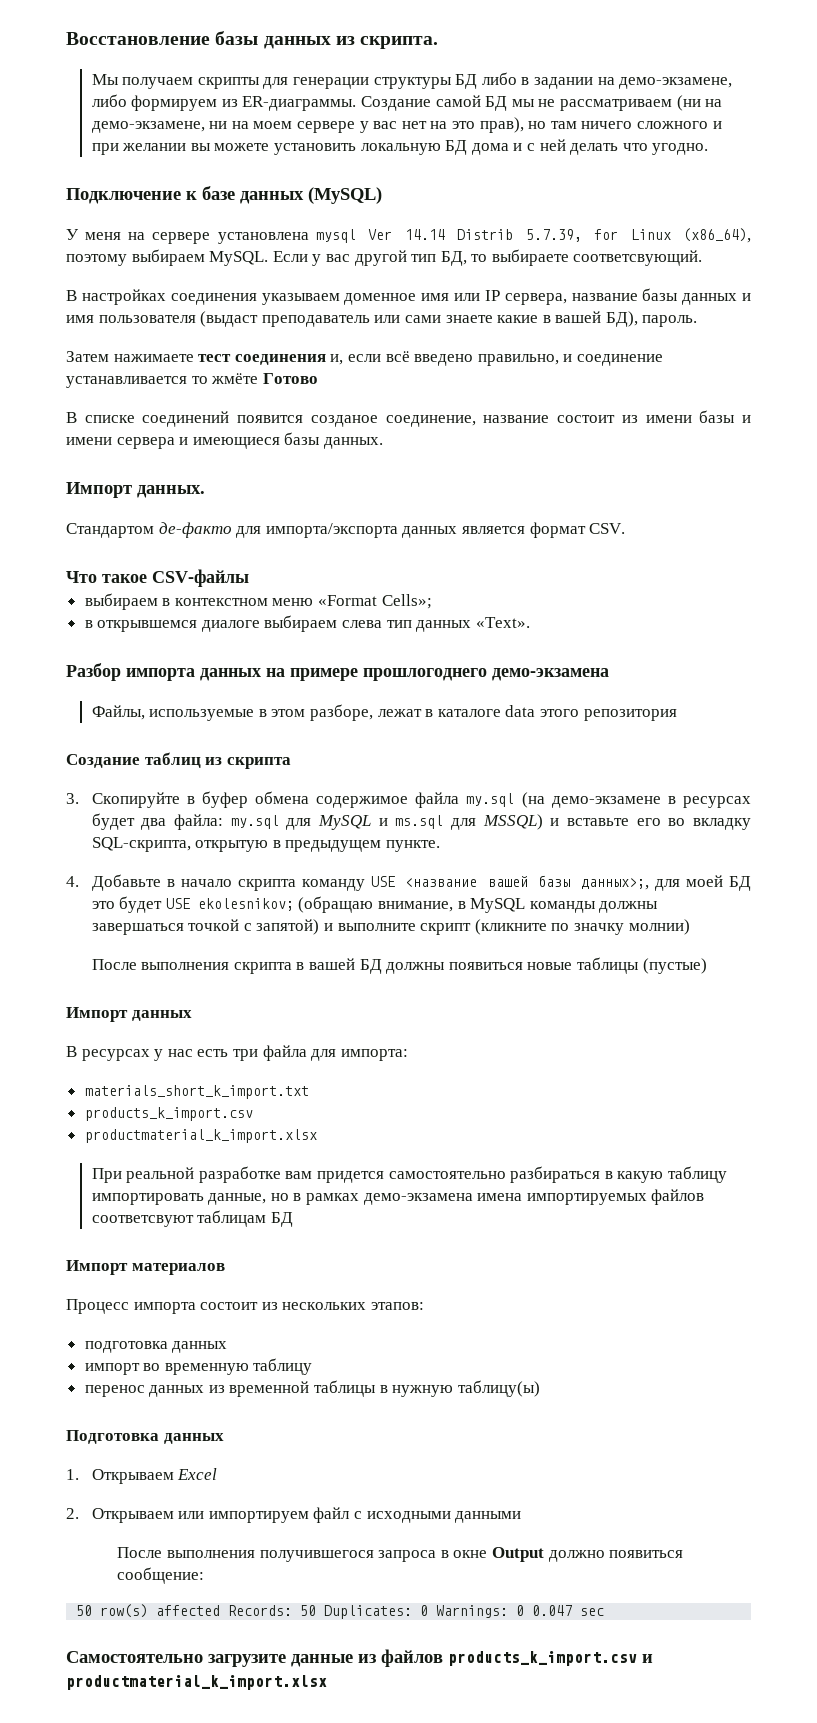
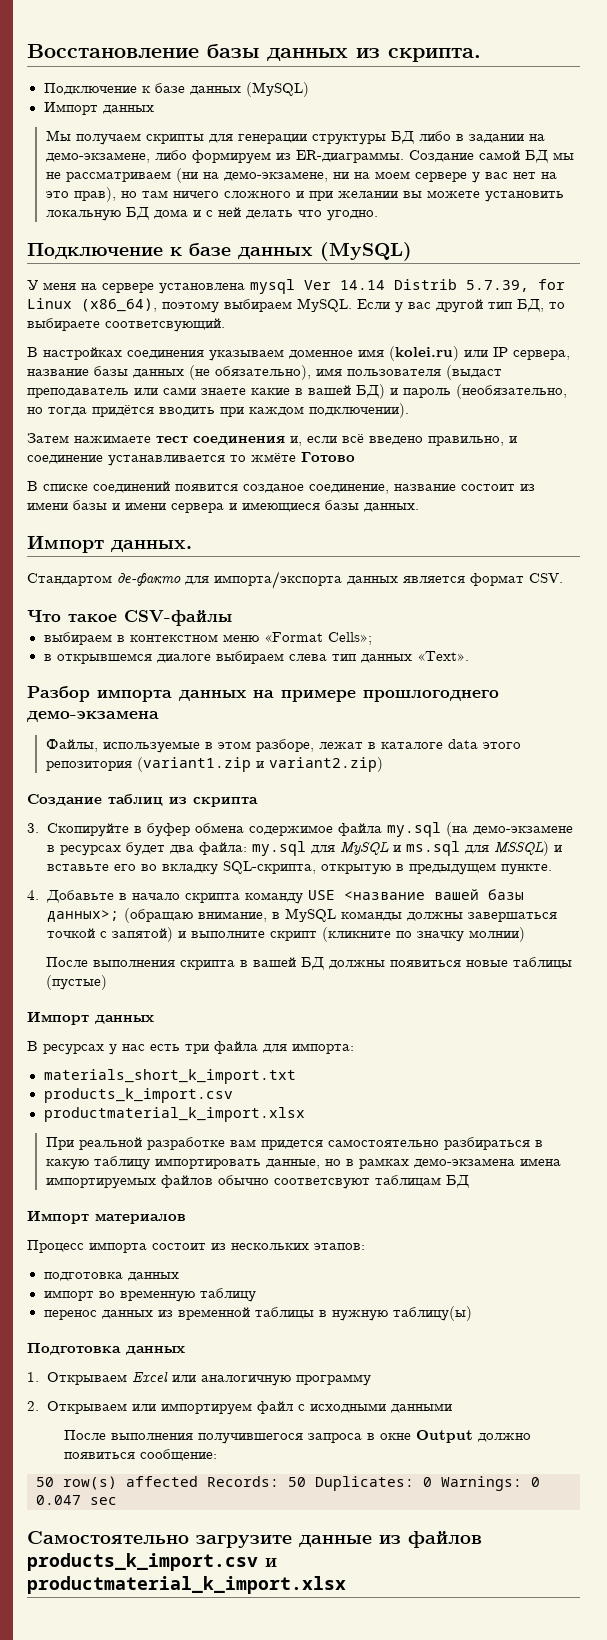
(439, 42) none -> [43,82,309,97] [43,102,154,115] // Подключение к базе данных (MySQL) // Импорт данных
(450, 297) none -> [389,346,459,361] (kolei.ru)
[742,293,751,301] и -> [189,365,311,380] (не обязательно),
[605,311,698,327] БД), пароль. -> [356,384,567,399] [27,403,409,418] БД) и пароль (необязательно, но тогда придётся вводить при каждом подключении).
(677, 715) none -> [136,757,383,772] (variant1.zip и variant2.zip)
[580,875,751,891] [91,896,294,913] данных>;, для моей БД это будет USE ekolesnikov; -> [46,910,119,922] данных>;
(705, 1197) none -> [217,1175,269,1185] обычно
(218, 1474) none -> [171,1374,371,1386] или аналогичную программу

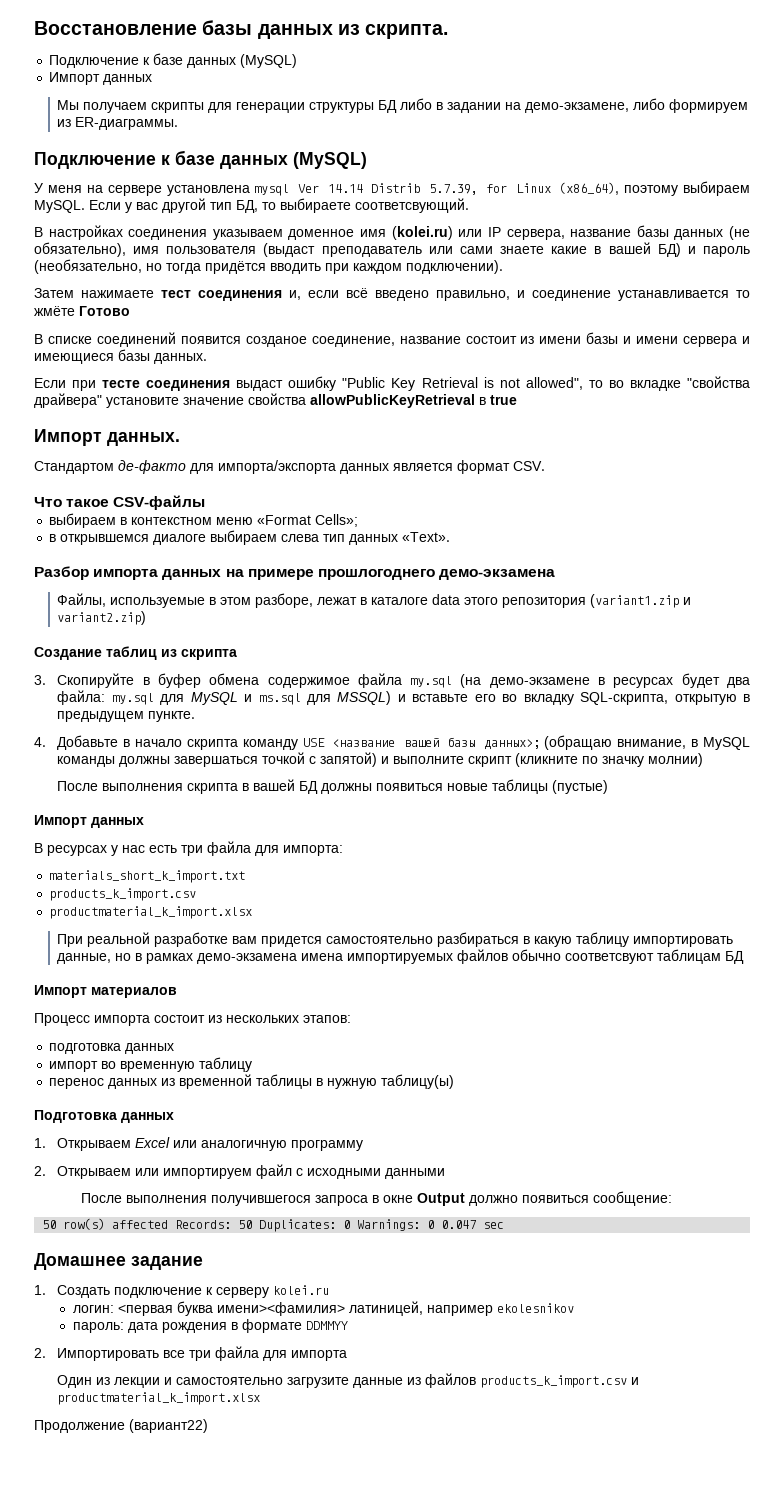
[408,150,574,163] [45,168,557,183] [45,187,564,202] [45,207,378,221] Создание самой БД мы не рассматриваем (ни на демо-экзамене, ни на моем сервере у вас нет на это прав), но там ничего сложного и при желании вы можете установить локальную БД дома и с ней делать что угодно. -> (179, 123) none
(419, 507) none -> [34,376,751,391] [34,393,517,408] // Если при тесте соединения выдаст ошибку "Public Key Retrieval is not allowed", то во вкладке "свойства драйвера" установите значение свойства allowPublicKeyRetrieval в true
[27,1531,189,1544] Самостоятельно -> [34,1253,203,1270] [34,1285,330,1298] [72,1301,574,1316] [72,1319,348,1333] [34,1346,348,1361] [57,1375,284,1388] Домашнее задание // 1. Создать подключение к серверу kolei.ru // логин: <первая буква имени><фамилия> латиницей, например ekolesnikov // пароль: дата рождения в формате DDMMYY // 2. Импортировать все три файла для импорта // Один из лекции и самостоятельно
(346, 1585) none -> [34,1419,208,1433] // Продолжение (вариант22)

